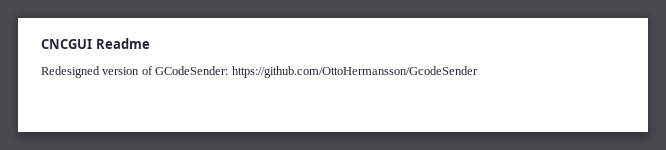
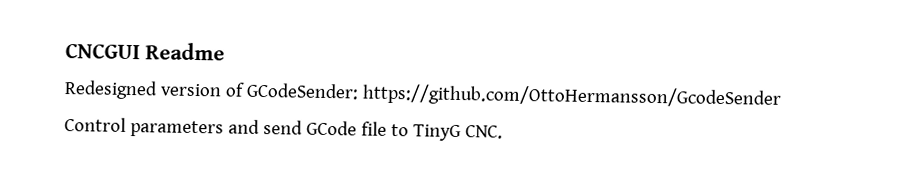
(478, 72) none -> [64,117,503,142] // Control parameters and send GCode file to TinyG CNC.

